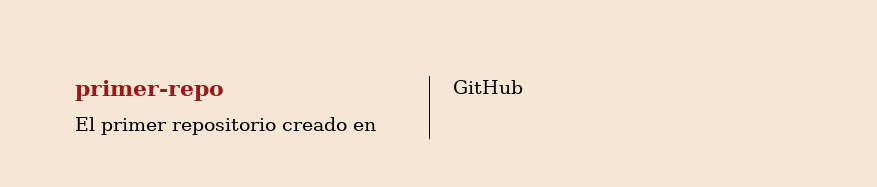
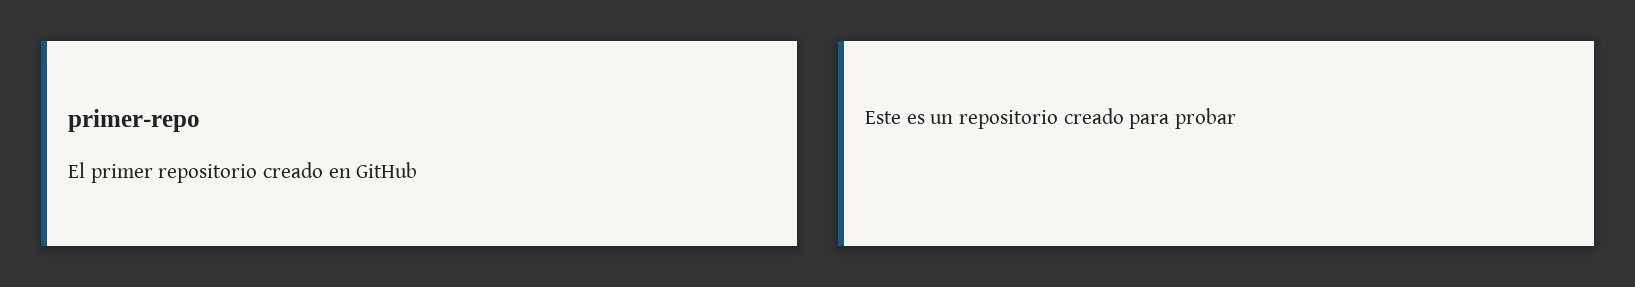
(523, 87) none -> [865,108,1237,129] // Este es un repositorio creado para probar

